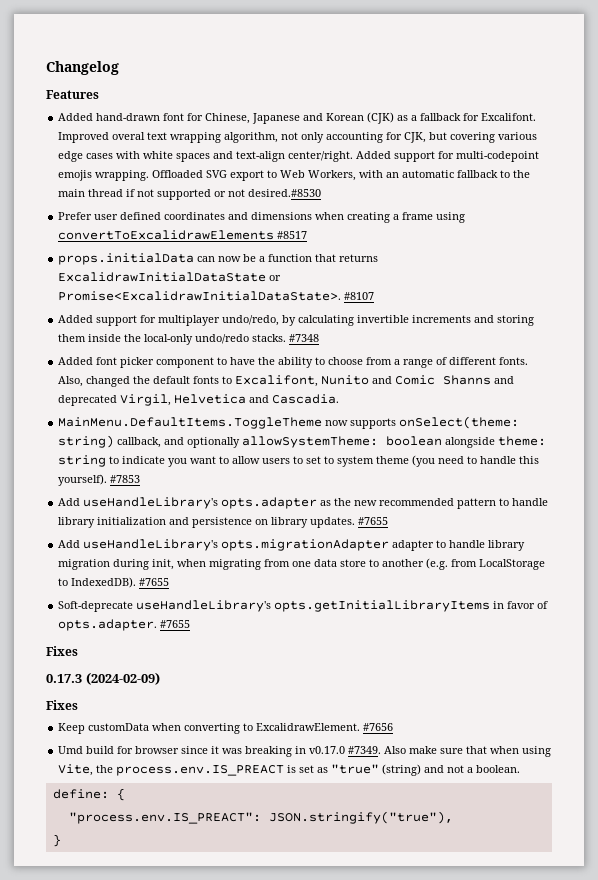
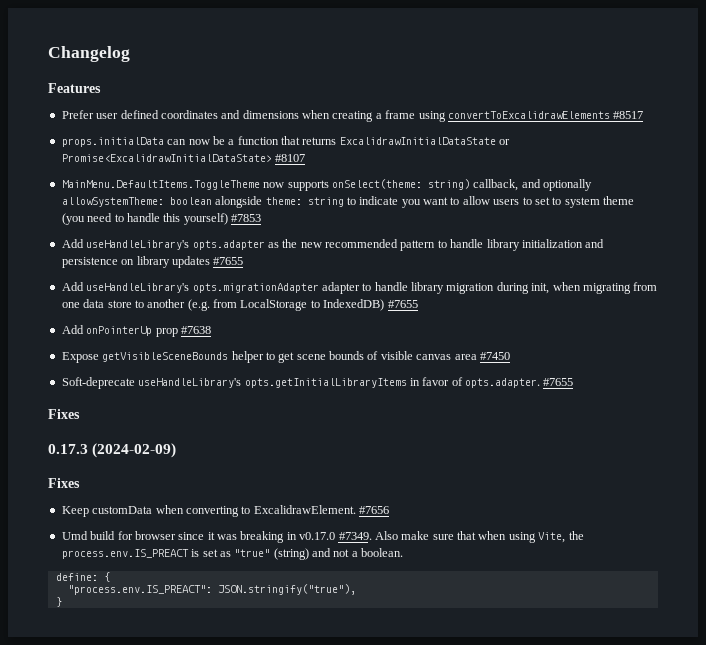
[58,112,537,124] [58,132,538,143] [58,151,540,162] [58,170,531,181] [58,189,322,200] // Added hand-drawn font for Chinese, Japanese and Korean (CJK) as a fallback for Excalifont. Improved overal text wrapping algorithm, not only accounting for CJK, but covering various edge cases with white spaces and text-align center/right. Added support for multi-codepoint emojis wrapping. Offloaded SVG export to Web Workers, with an automatic fallback to the main thread if not supported or not desired.#8530 -> (101, 88) none
[58,291,342,301] Promise<ExcalidrawInitialDataState>. -> [61,154,272,162] Promise<ExcalidrawInitialDataState>
[58,315,535,326] [58,334,320,345] [58,357,529,368] [58,375,515,387] [58,394,340,406] // Added support for multiplayer undo/redo, by calculating invertible increments and storing them inside the local-only undo/redo stacks. #7348 // Added font picker component to have the ability to choose from a range of different fonts. Also, changed the default fonts to Excalifont, Nunito and Comic Shanns and deprecated Virgil, Helvetica and Cascadia. -> (306, 158) none
[58,474,108,486] yourself). -> [183,213,228,225] yourself)
[310,517,356,528] updates. -> [171,256,210,268] updates
[71,577,170,588] IndexedDB). #7655 -> [323,299,418,311] [61,325,211,337] [61,351,510,363] IndexedDB) #7655 // Add onPointerUp prop #7638 // Expose getVisibleSceneBounds helper to get scene bounds of visible canvas area #7450

